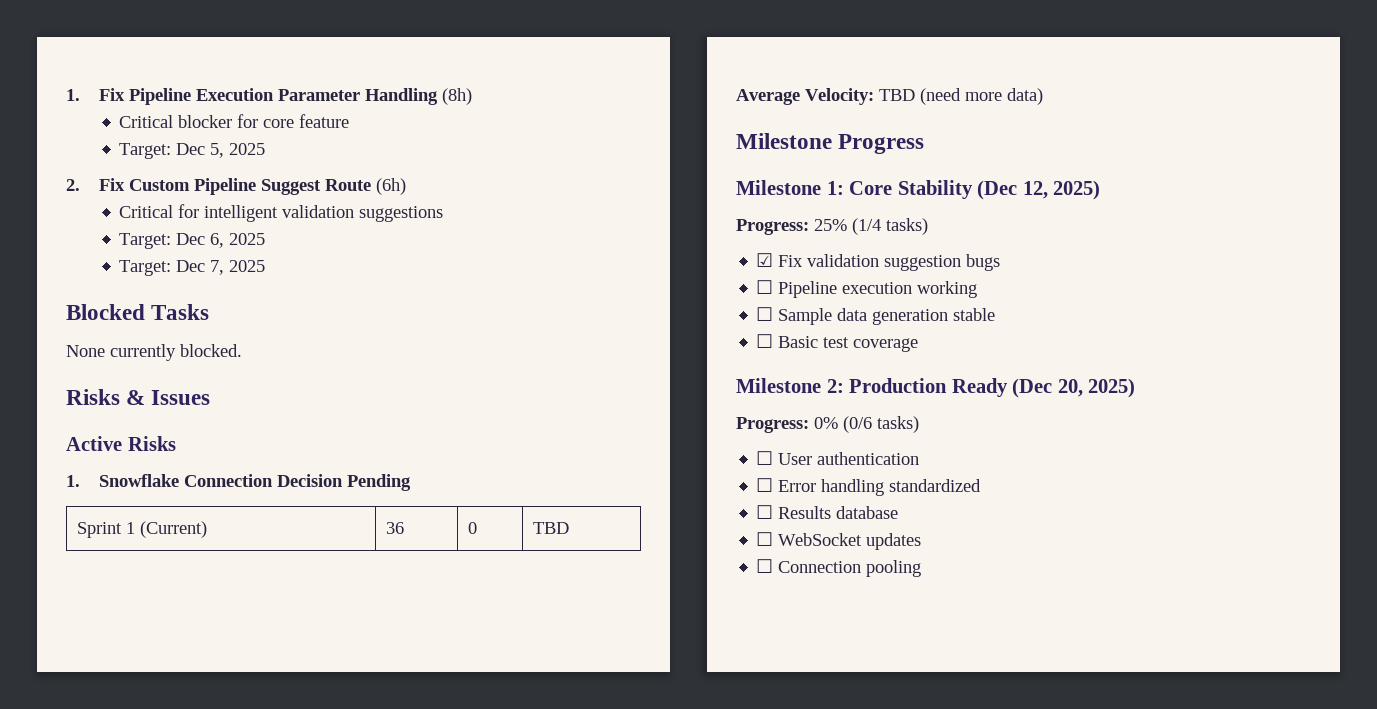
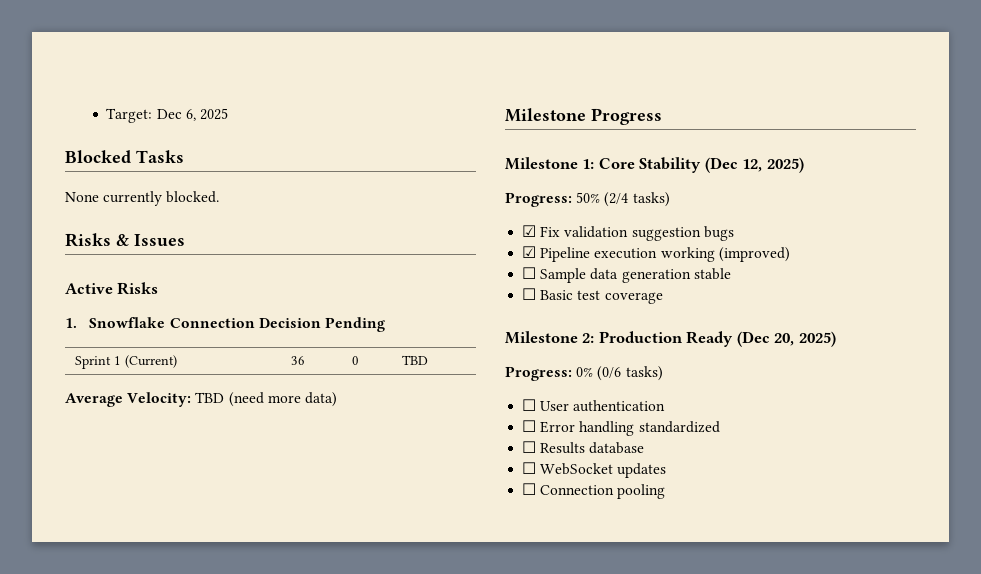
[66,88,472,105] [119,114,350,128] [119,143,266,159] [66,178,406,195] [119,204,444,222] 1. Fix Pipeline Execution Parameter Handling (8h) // Critical blocker for core feature // Target: Dec 5, 2025 // 2. Fix Custom Pipeline Suggest Route (6h) // Critical for intelligent validation suggestions // -> (106, 115) none
[119,260,266,276] // Target: Dec 7, 2025 -> (229, 114) none
[814,218,881,235] 25% (1/4 -> [576,192,629,207] 50% (2/4
[756,280,774,294] ☐ -> [522,246,537,258] ☑
(978, 289) none -> [718,247,790,262] (improved)

